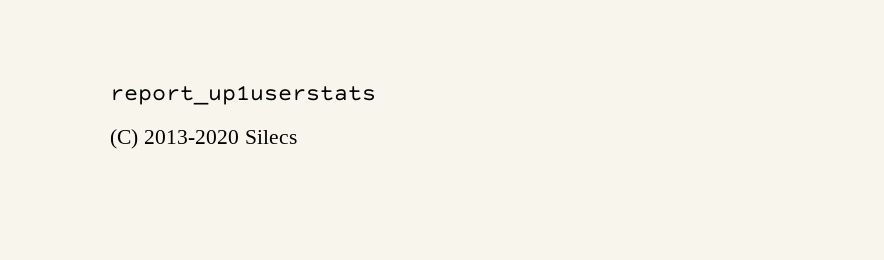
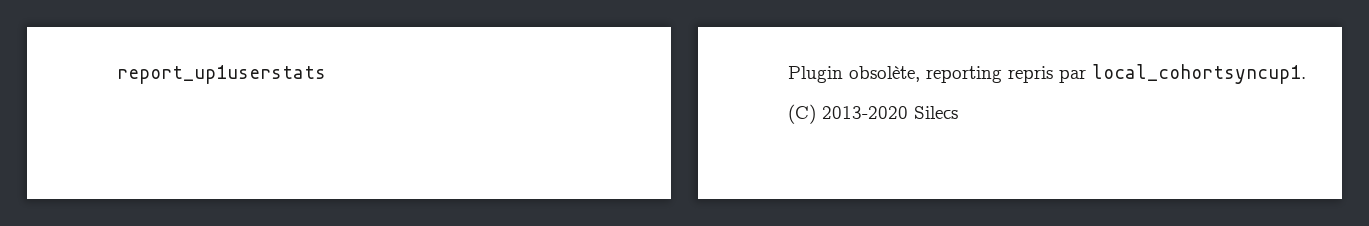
(376, 95) none -> [788,64,1306,84] // Plugin obsolète, reporting repris par local_cohortsyncup1.

